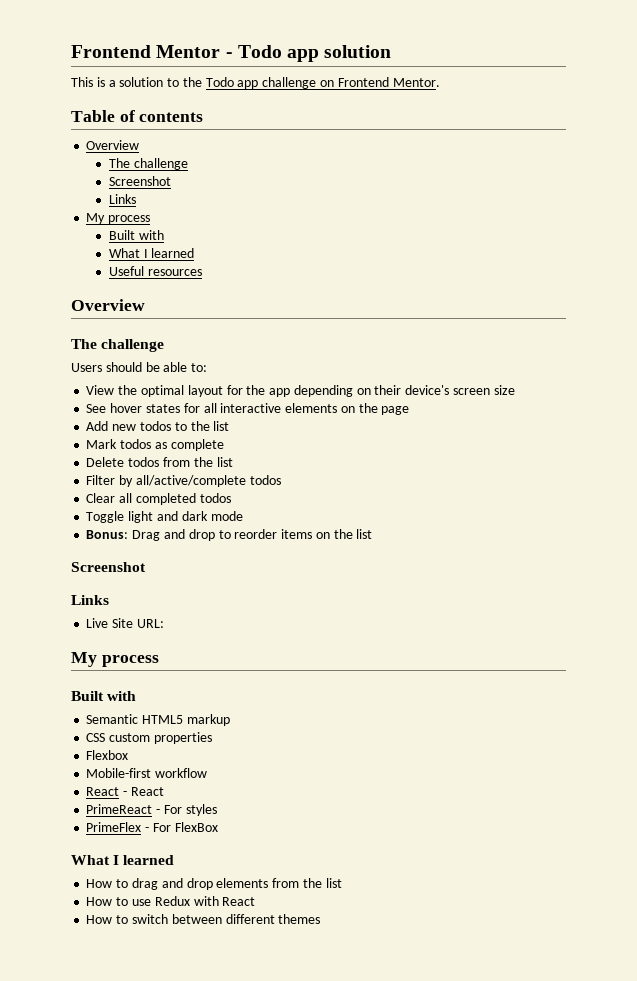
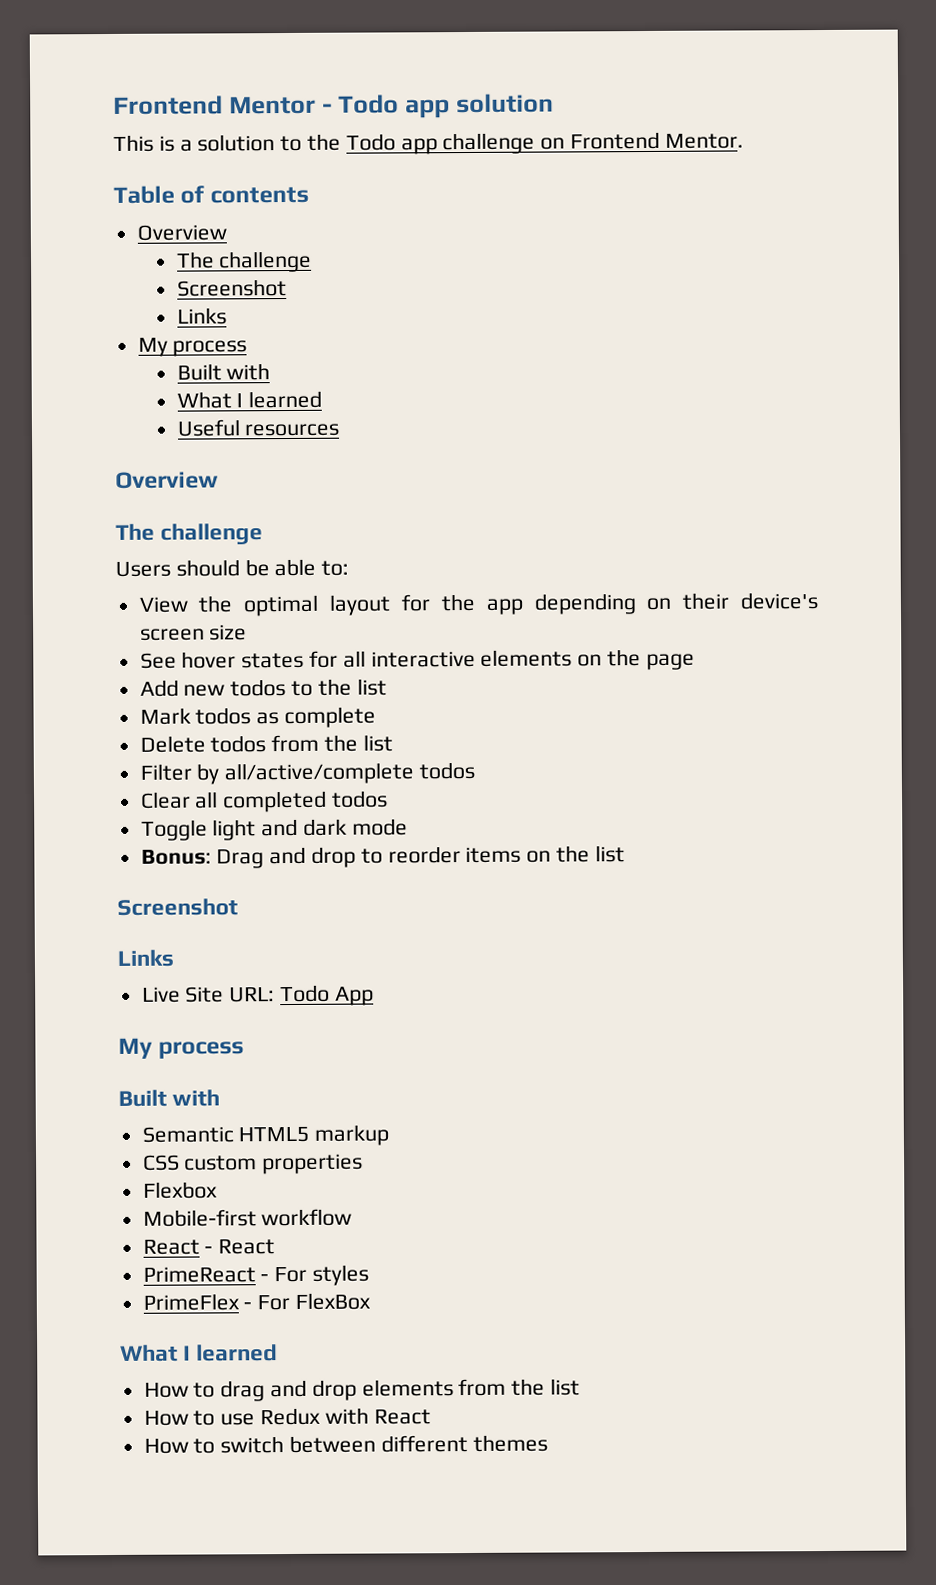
(164, 623) none -> [280,984,374,1006] Todo App

